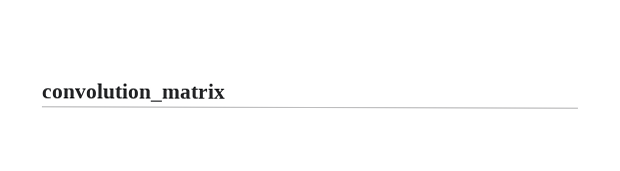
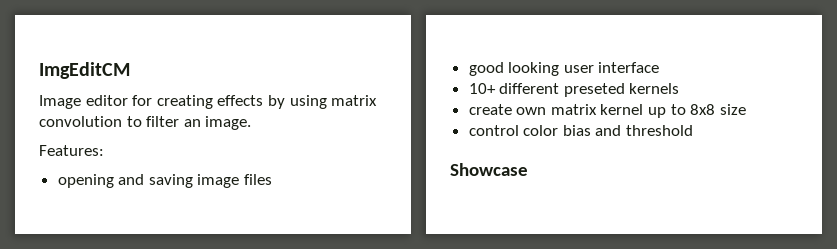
[41,83,226,103] convolution_matrix -> [39,62,130,79] [39,95,378,109] [39,116,252,130] [39,145,104,156] [57,174,273,188] [468,62,660,76] [468,83,680,97] [468,104,746,118] [468,125,694,136] [450,163,528,176] ImgEditCM // Image editor for creating effects by using matrix convolution to filter an image. // Features: // opening and saving image files // good looking user interface // 10+ different preseted kernels // create own matrix kernel up to 8x8 size // control color bias and threshold // Showcase

